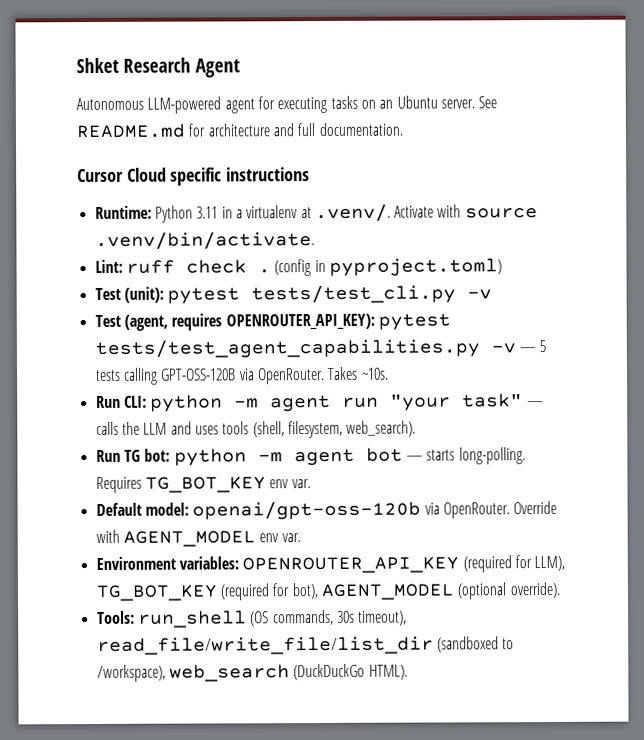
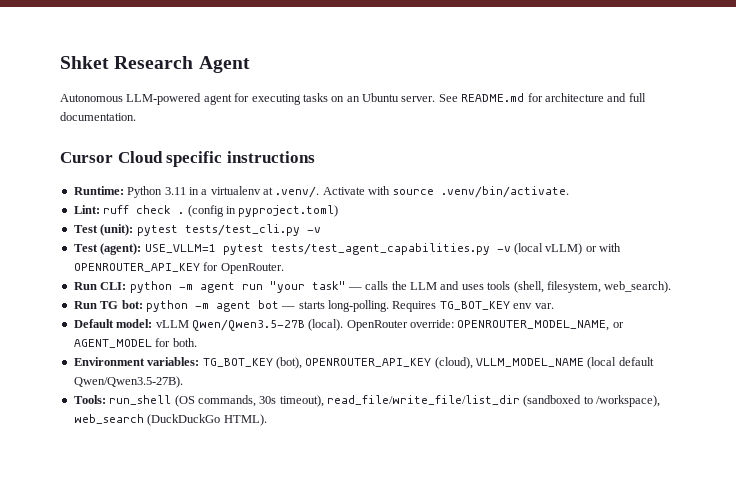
[123,313,451,331] [94,338,547,358] [94,366,389,385] (agent, requires OPENROUTER_API_KEY): pytest tests/test_agent_capabilities.py -v — 5 tests calling GPT-OSS-120B via OpenRouter. Takes ~10s. -> [100,243,621,255] [73,262,284,274] (agent): USE_VLLM=1 pytest tests/test_agent_capabilities.py -v (local vLLM) or with OPENROUTER_API_KEY for OpenRouter.
[192,500,558,520] [95,529,301,547] [95,555,566,574] [95,581,560,601] openai/gpt-oss-120b via OpenRouter. Override with AGENT_MODEL env var. // Environment variables: OPENROUTER_API_KEY (required for LLM), TG_BOT_KEY (required for bot), AGENT_MODEL (optional override). -> [155,319,624,331] [73,338,197,348] [73,357,654,369] [73,376,183,388] vLLM Qwen/Qwen3.5-27B (local). OpenRouter override: OPENROUTER_MODEL_NAME, or AGENT_MODEL for both. // Environment variables: TG_BOT_KEY (bot), OPENROUTER_API_KEY (cloud), VLLM_MODEL_NAME (local default Qwen/Qwen3.5-27B).

